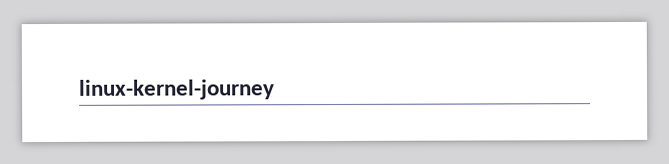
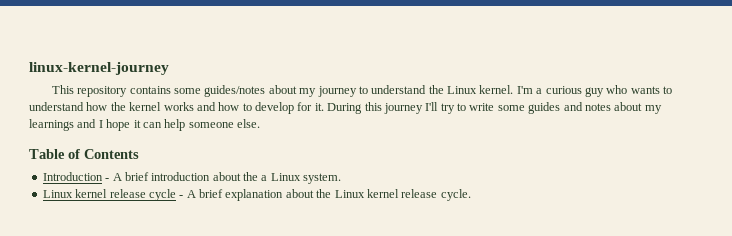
(275, 89) none -> [51,85,673,97] [29,102,662,114] [29,119,260,131] [29,149,139,159] [42,172,342,184] [42,189,471,201] // This repository contains some guides/notes about my journey to understand the Linux kernel. I'm a curious guy who wants to understand how the kernel works and how to develop for it. During this journey I'll try to write some guides and notes about my learnings and I hope it can help someone else. // Table of Contents // Introduction - A brief introduction about the a Linux system. // Linux kernel release cycle - A brief explanation about the Linux kernel release cycle.

